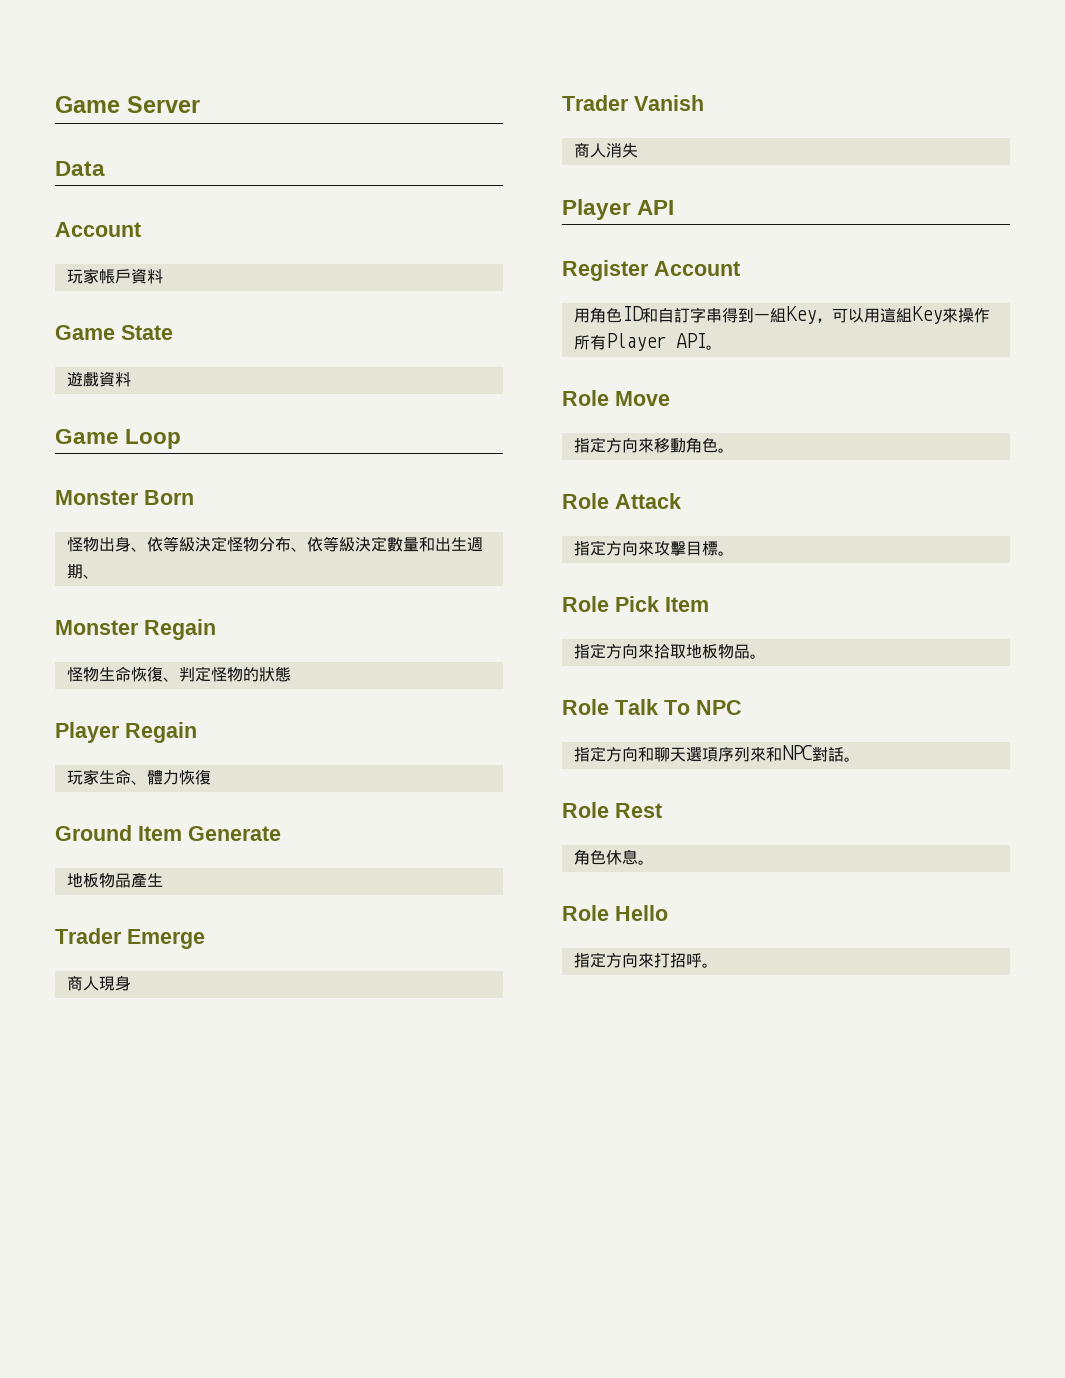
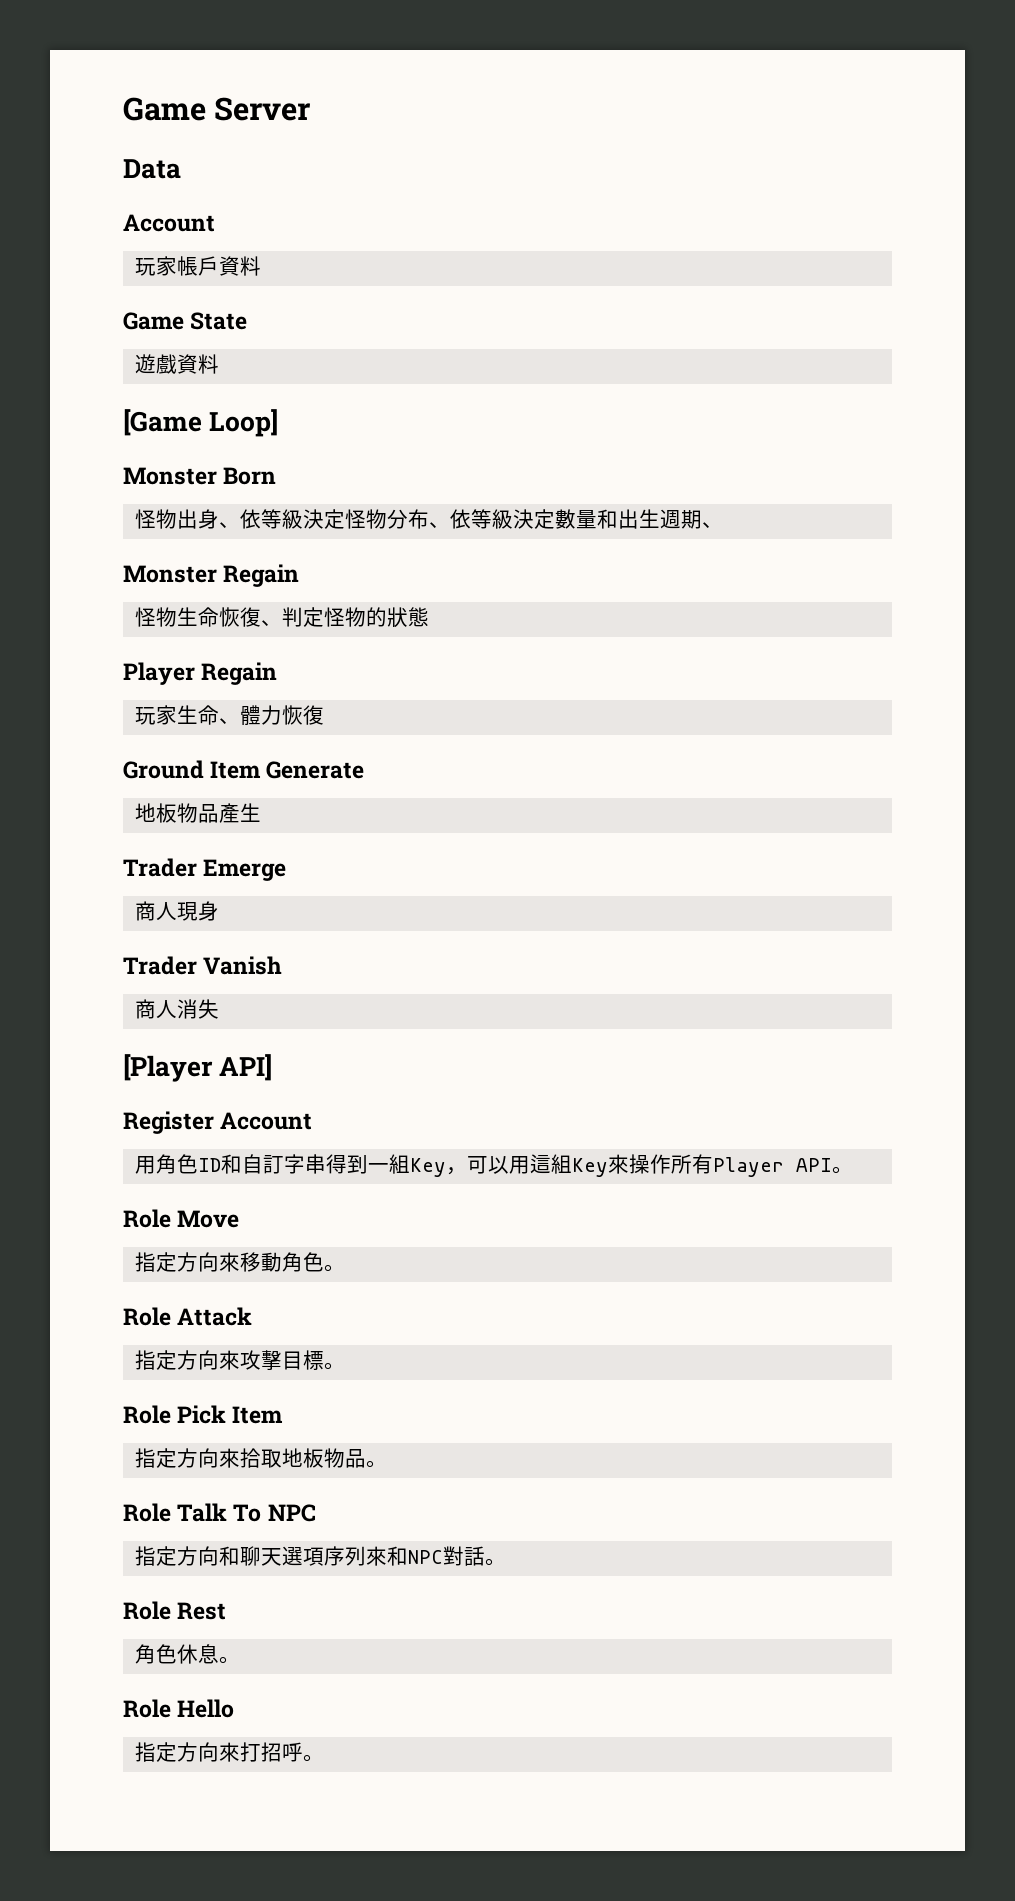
[55,429,182,449] Game Loop -> [123,409,279,437] [Game Loop]
[562,199,675,220] Player API -> [123,1054,273,1082] [Player API]

